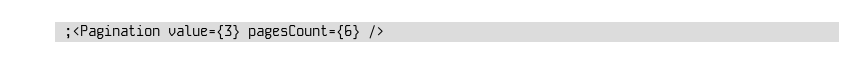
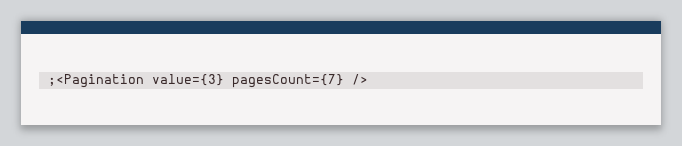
[247,25,360,40] pagesCount={6} -> [231,74,344,88] pagesCount={7}

